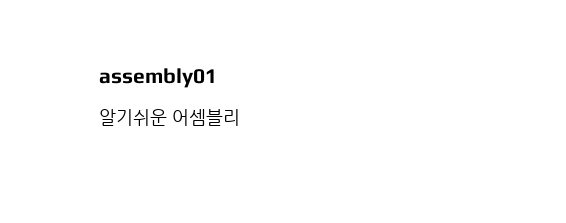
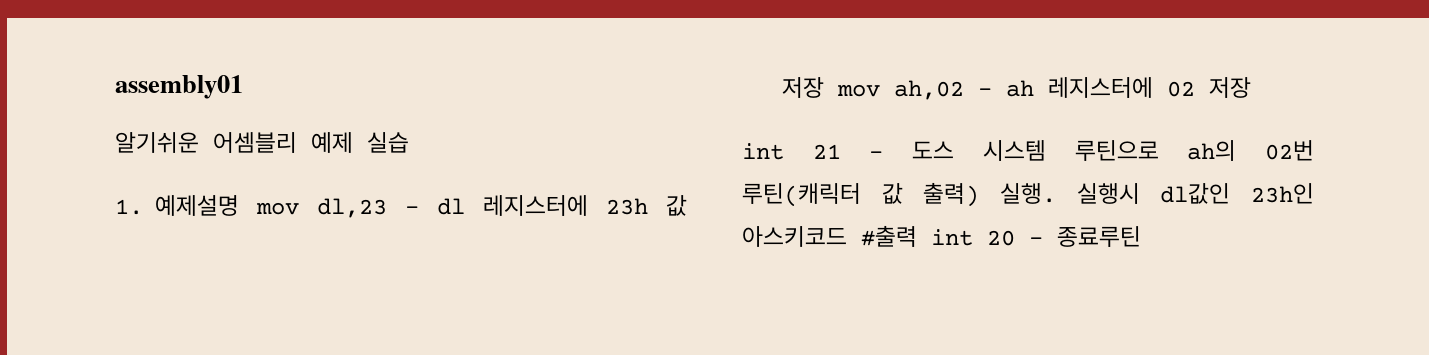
(240, 117) none -> [311,132,409,153] [115,195,687,218] [782,77,1251,100] [742,140,1314,161] [742,182,1314,207] [742,225,1141,247] 예제 실습 // 1. 예제설명 mov dl,23 - dl 레지스터에 23h 값 저장 mov ah,02 - ah 레지스터에 02 저장 // int 21 - 도스 시스템 루틴으로 ah의 02번 루틴(캐릭터 값 출력) 실행. 실행시 dl값인 23h인 아스키코드 #출력 int 20 - 종료루틴

